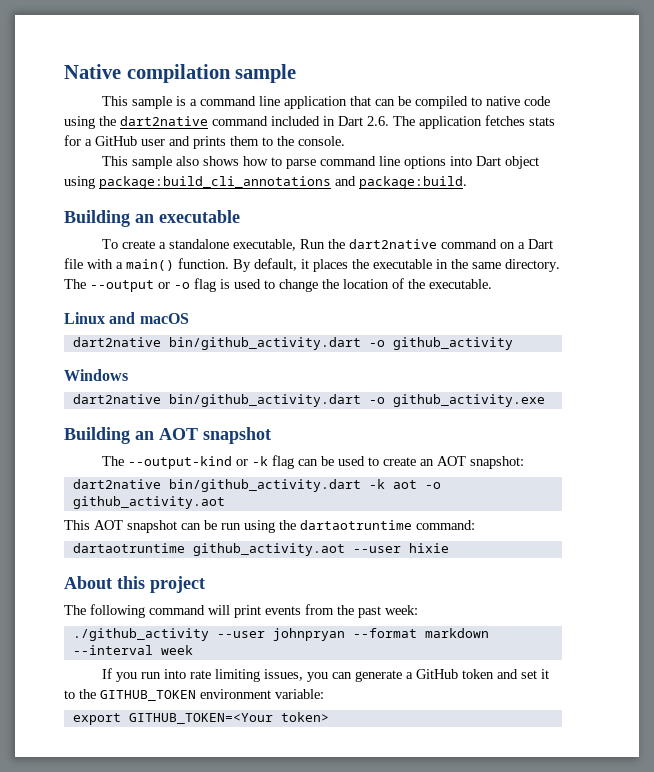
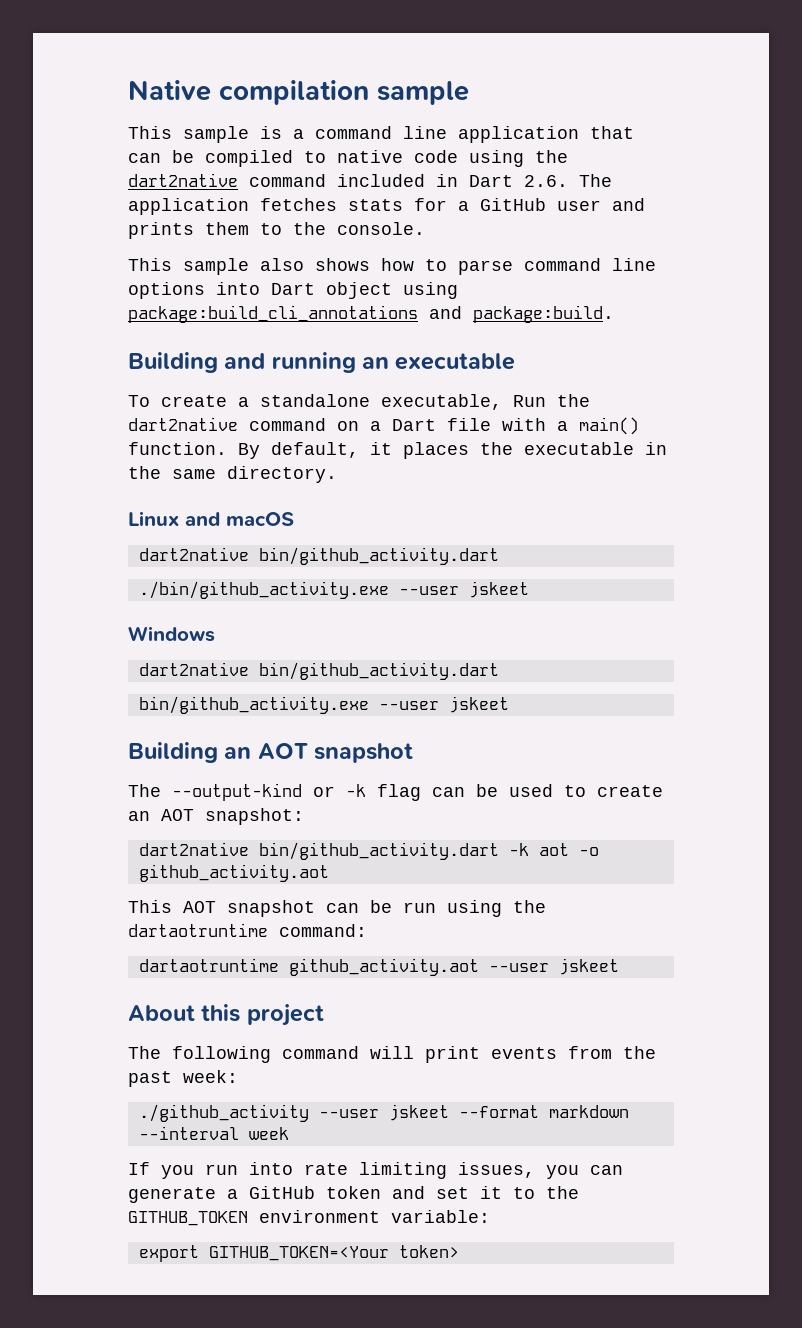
(130, 218) none -> [224,352,356,373] and running
[64,278,492,292] The --output or -o flag is used to change the location of the executable. -> (337, 474) none
[368,337,513,350] -o github_activity -> [138,581,529,599] // ./bin/github_activity.exe --user jskeet
[368,394,545,407] -o github_activity.exe -> [138,696,509,714] // bin/github_activity.exe --user jskeet
[408,543,449,553] hixie -> [558,958,619,975] jskeet
[272,628,345,641] johnpryan -> [388,1104,449,1121] jskeet

